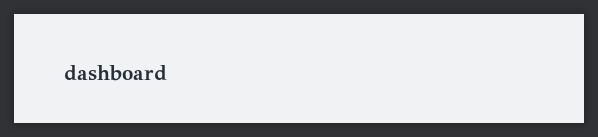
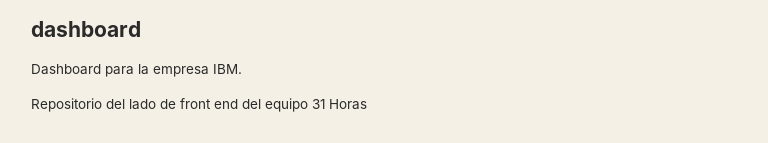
(167, 73) none -> [31,64,242,77] [31,98,367,112] // Dashboard para la empresa IBM. // Repositorio del lado de front end del equipo 31 Horas

